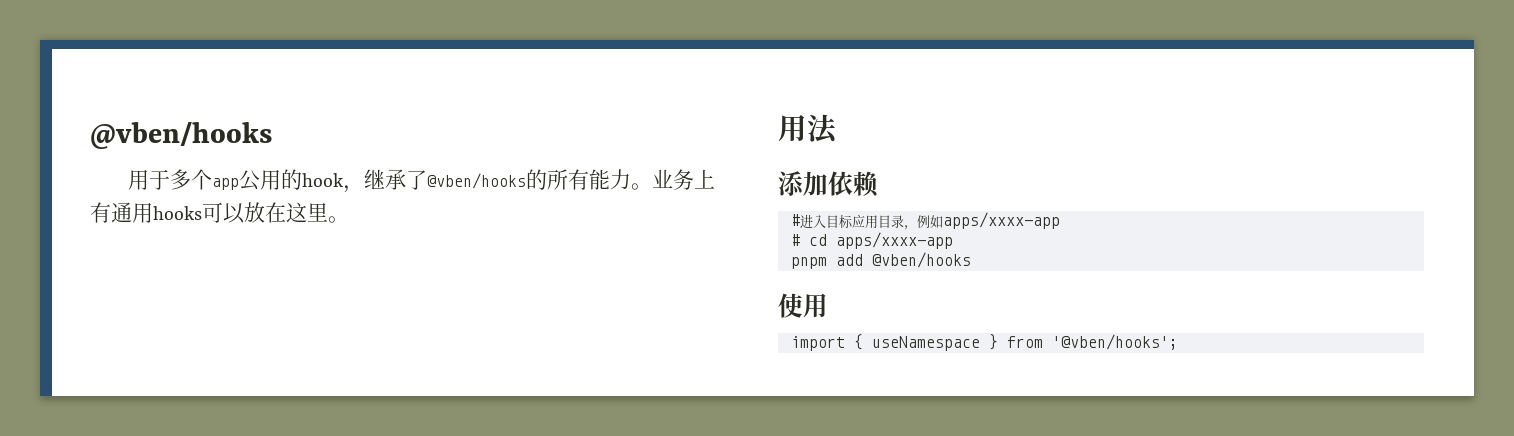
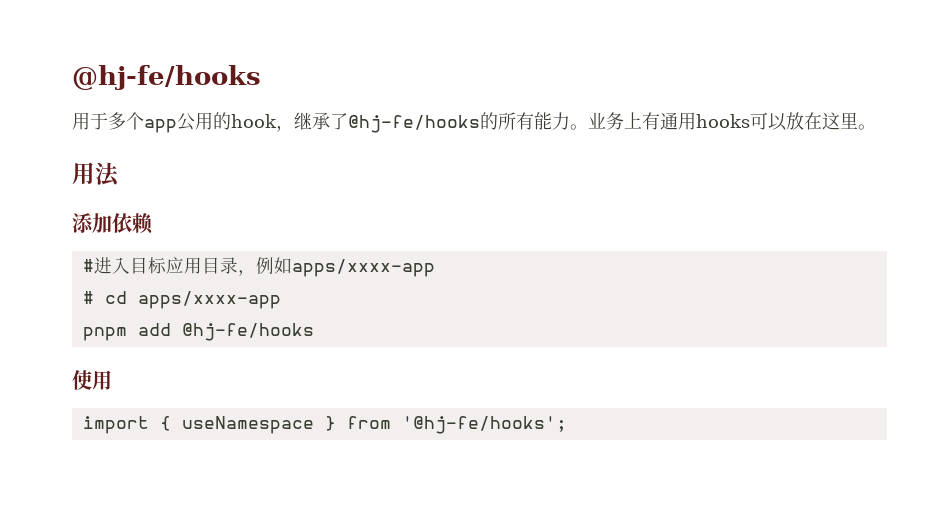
[90,122,272,149] @vben/hooks -> [72,65,261,90] @hj-fe/hooks
[427,173,527,189] @vben/hooks -> [348,115,480,133] @hj-fe/hooks
[871,252,971,268] @vben/hooks -> [181,323,314,341] @hj-fe/hooks
[1051,334,1178,350] '@vben/hooks'; -> [401,416,567,434] '@hj-fe/hooks';

